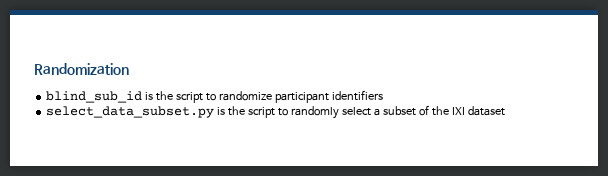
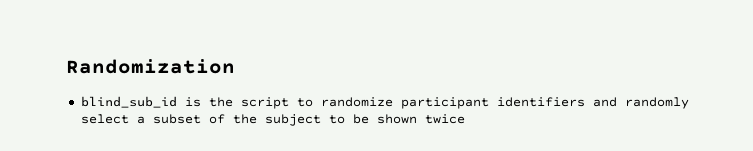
[46,106,288,118] // select_data_subset.py is the script to -> [592,97,617,107] and
[451,106,505,116] IXI dataset -> [264,114,465,126] subject to be shown twice

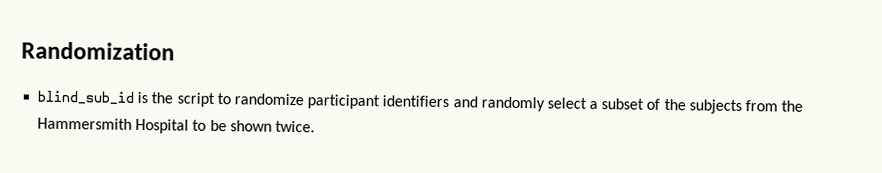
[264,114,321,126] subject -> [688,99,804,114] [37,117,190,134] subjects from the Hammersmith Hospital
[424,114,465,124] twice -> [274,120,315,133] twice.

